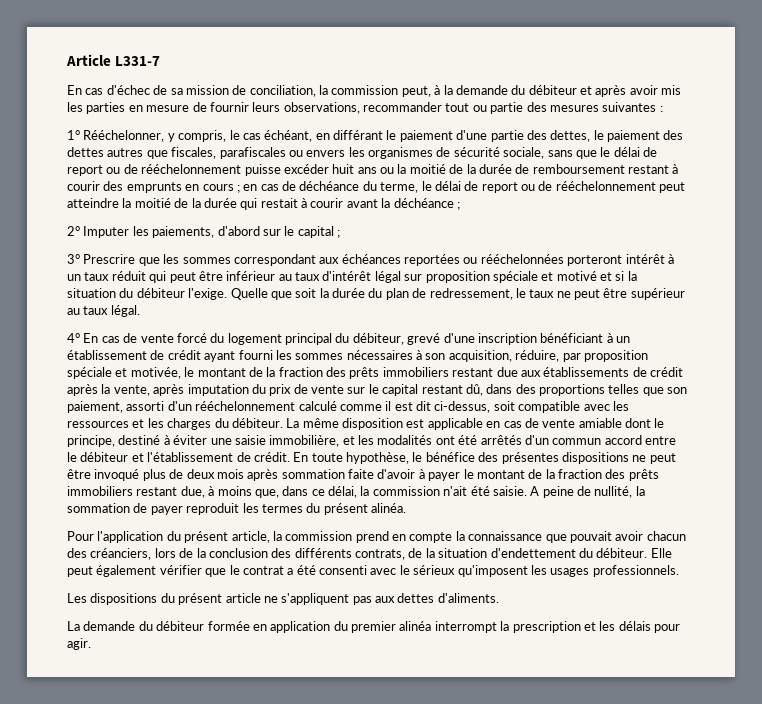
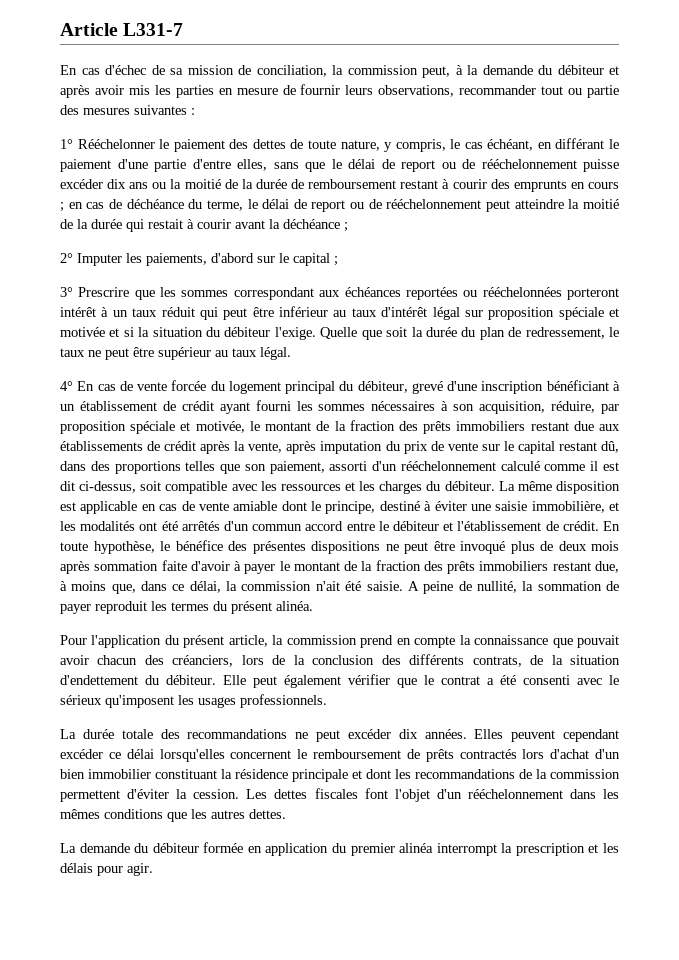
[83,130,165,142] Rééchelonner, -> [77,139,380,152] Rééchelonner le paiement des dettes de toute nature,
[526,130,684,142] [67,147,545,159] des dettes, le paiement des dettes autres que fiscales, parafiscales ou envers les organismes de sécurité sociale, -> [192,159,267,171] d'entre elles,
[332,164,355,174] huit -> [107,179,127,189] dix
[556,271,597,281] motivé -> [60,327,105,337] motivée
[176,333,207,343] forcé -> [171,380,207,391] forcée
[67,593,499,605] Les dispositions du présent article ne s'appliquent pas aux dettes d'aliments. -> [60,729,619,742] [60,749,620,762] [60,769,620,782] [60,788,619,802] [60,809,286,822] La durée totale des recommandations ne peut excéder dix années. Elles peuvent cependant excéder ce délai lorsqu'elles concernent le remboursement de prêts contractés lors d'achat d'un bien immobilier constituant la résidence principale et dont les recommandations de la commission permettent d'éviter la cession. Les dettes fiscales font l'objet d'un rééchelonnement dans les mêmes conditions que les autres dettes.

